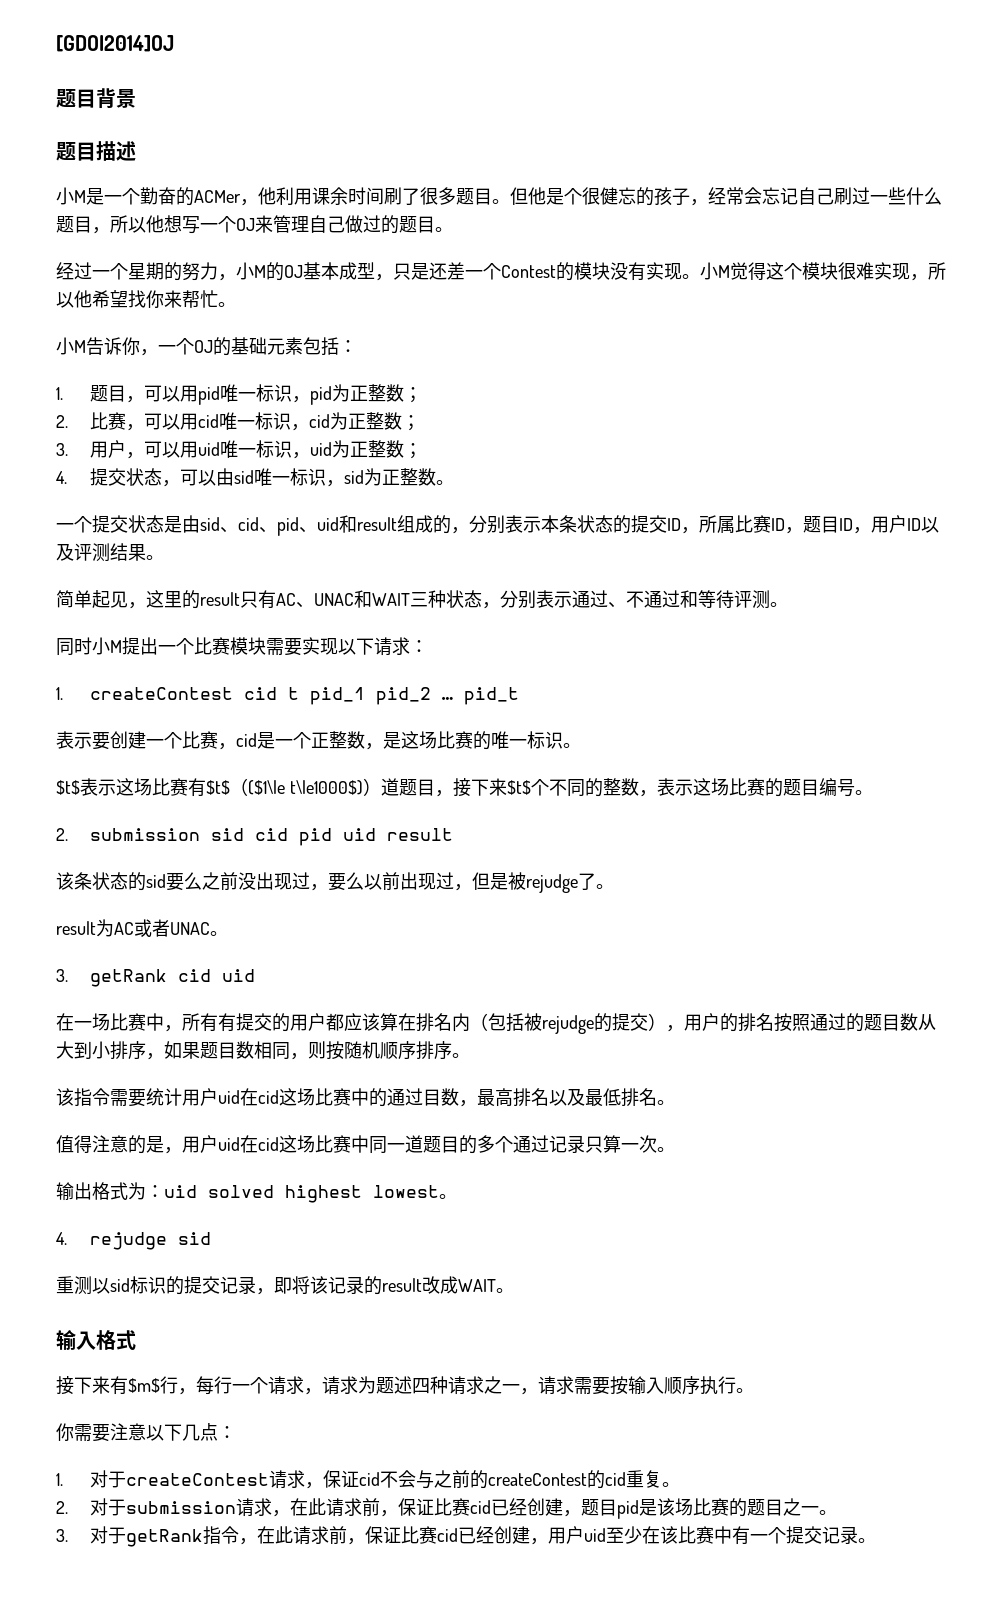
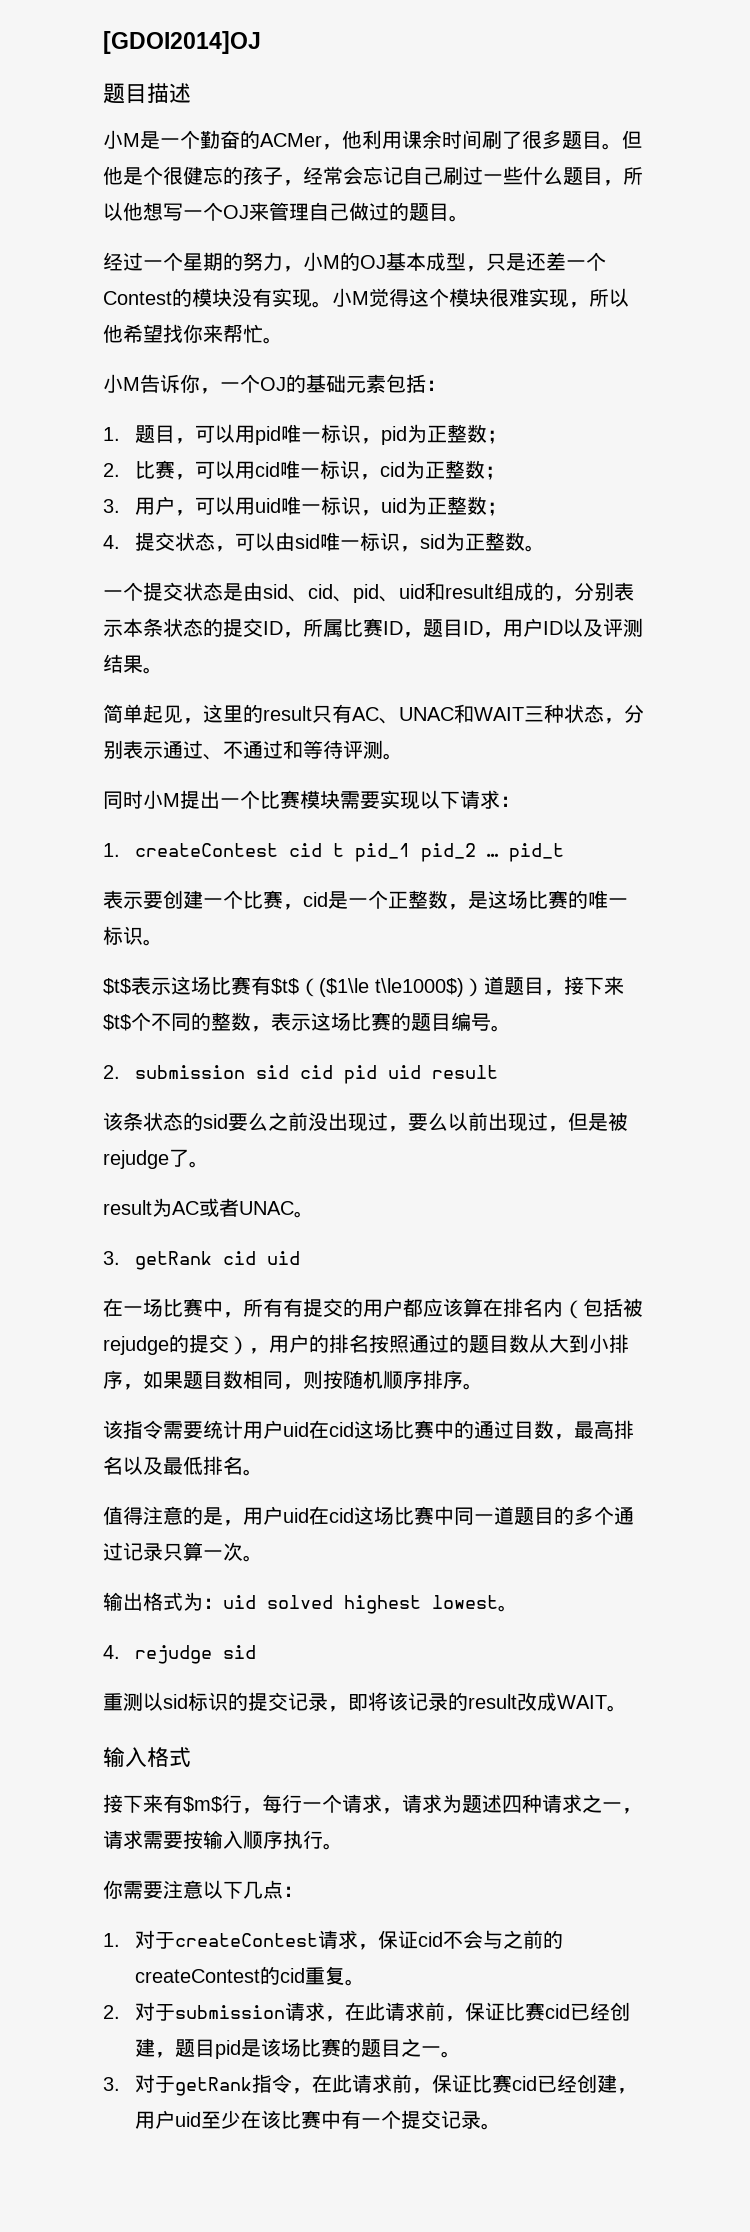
[56,88,136,109] // 题目背景 -> (261, 42) none

